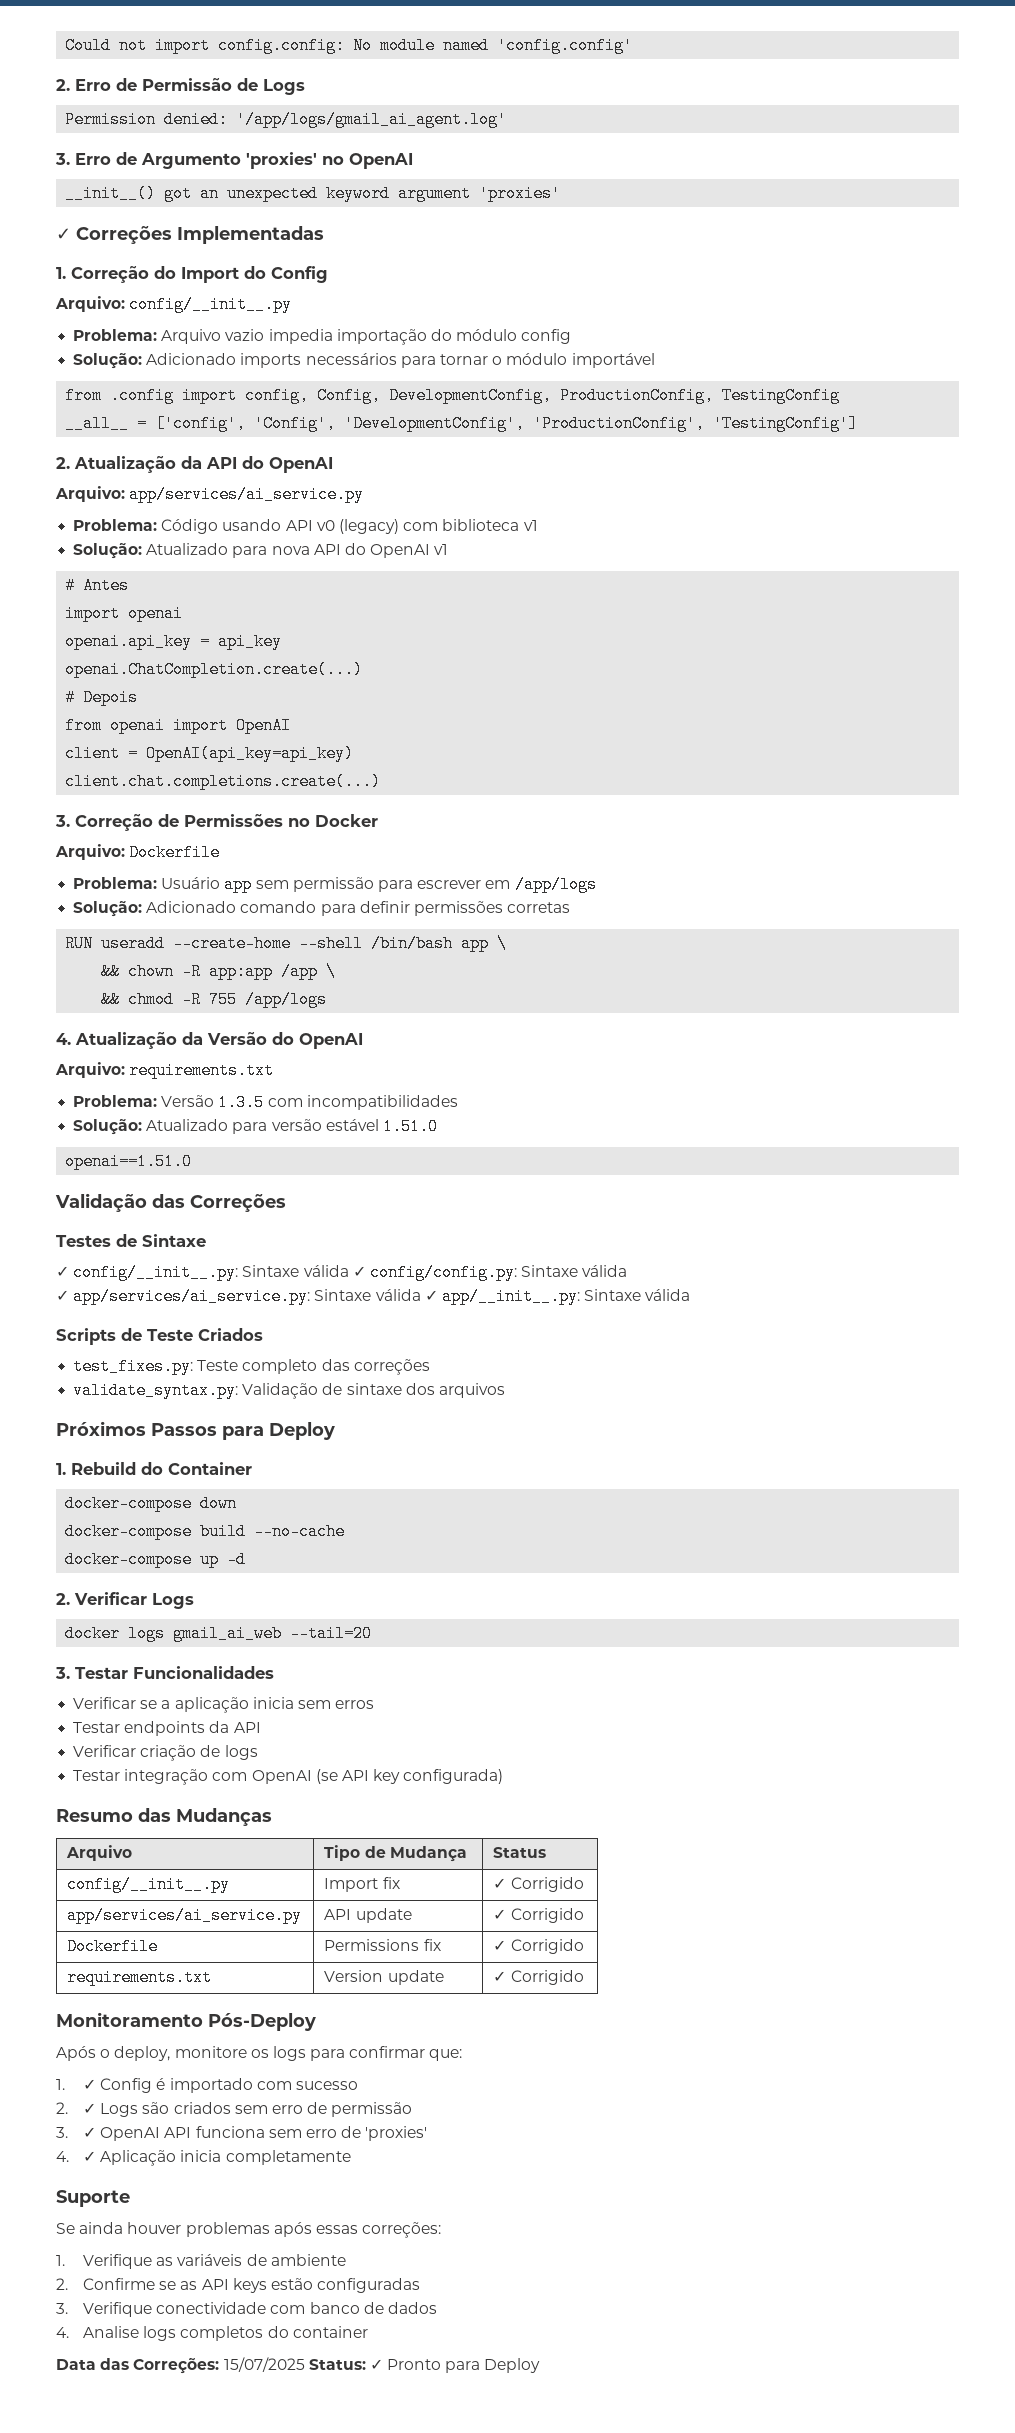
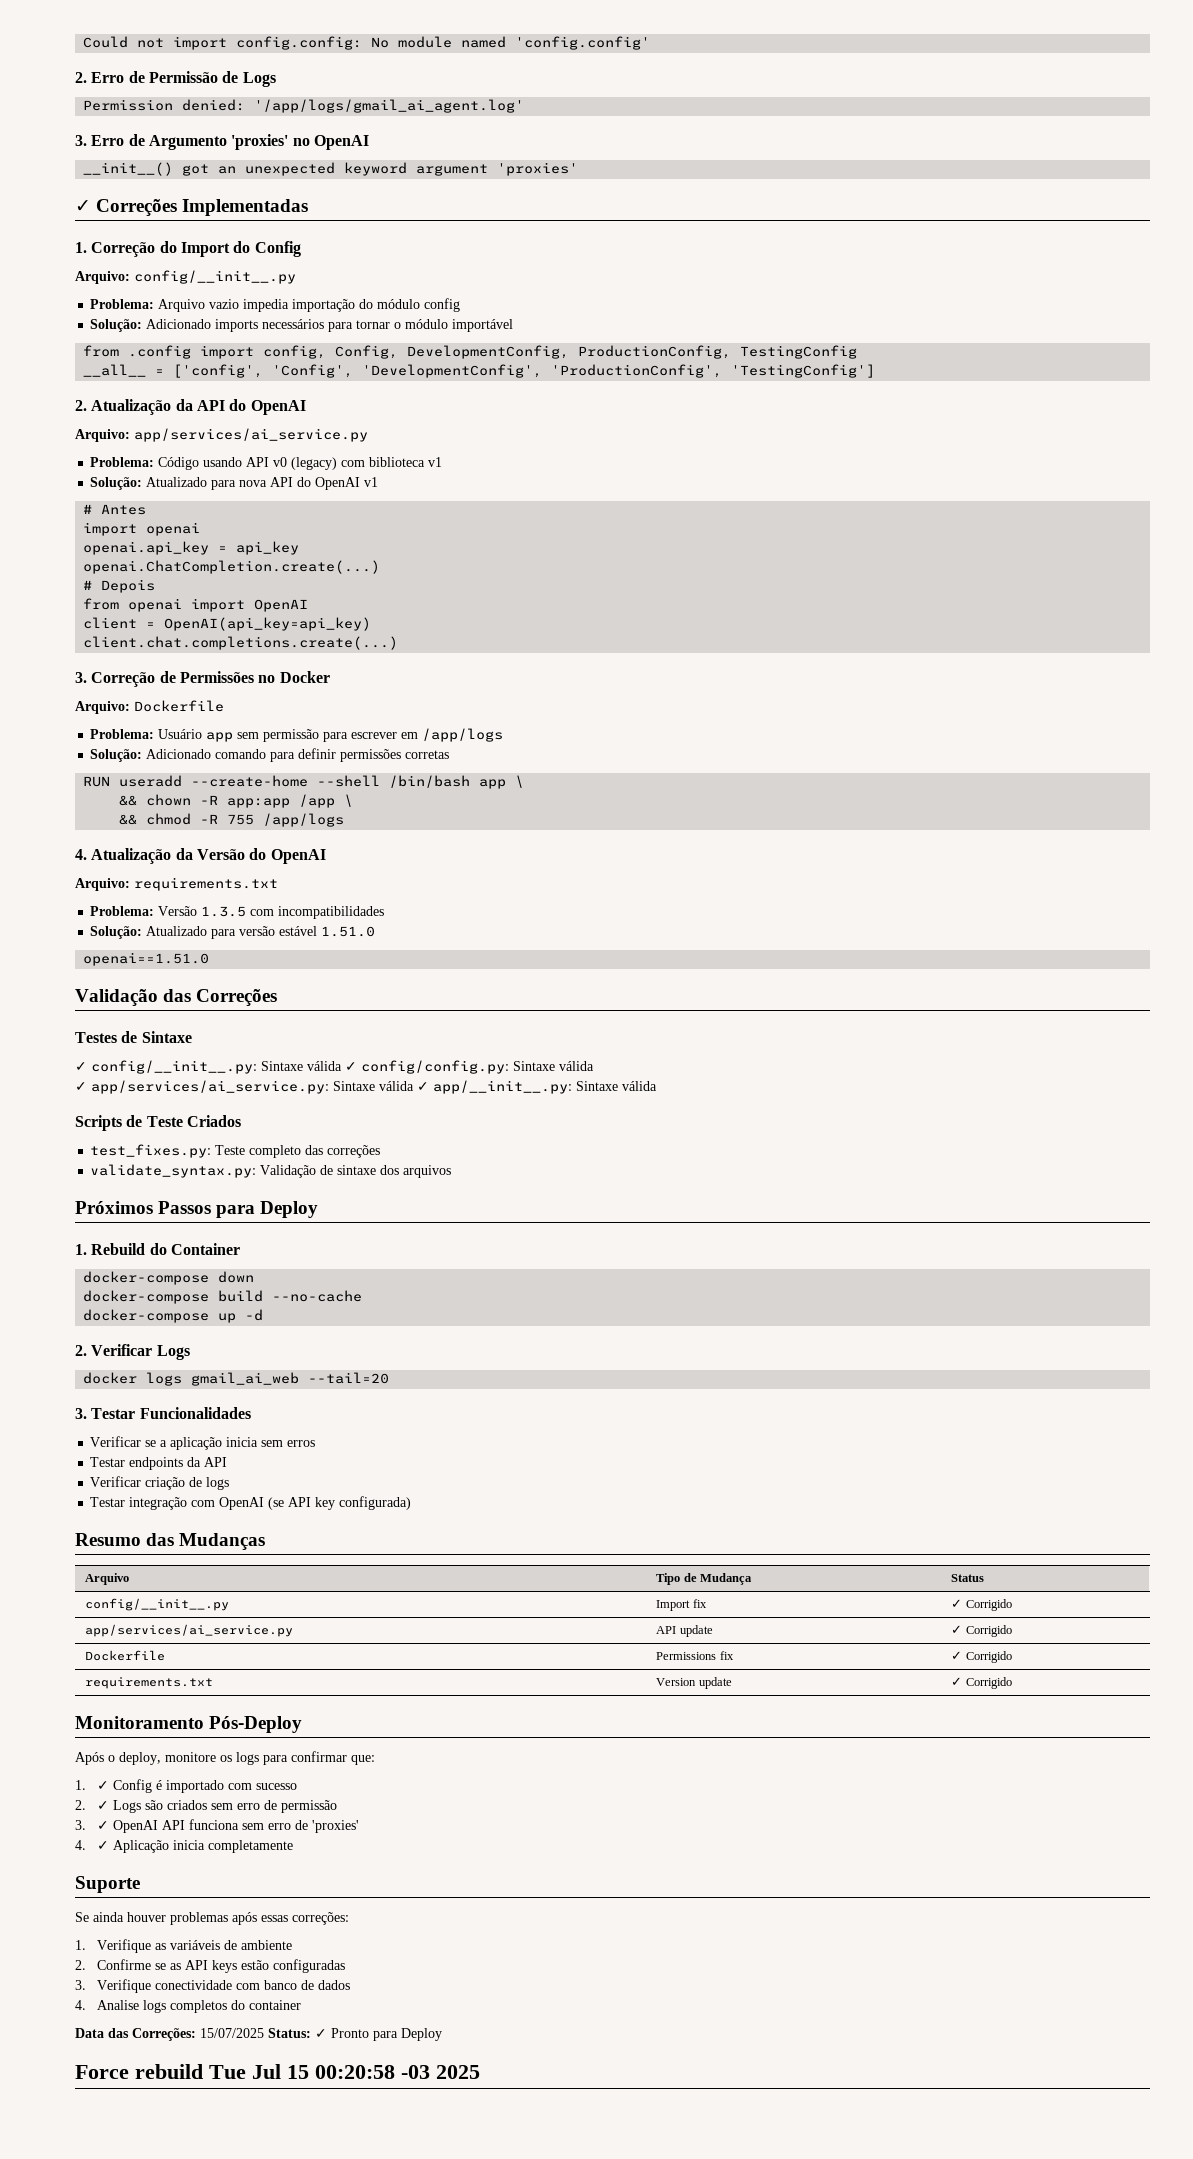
(541, 2365) none -> [75,2064,480,2079] // Force rebuild Tue Jul 15 00:20:58 -03 2025

